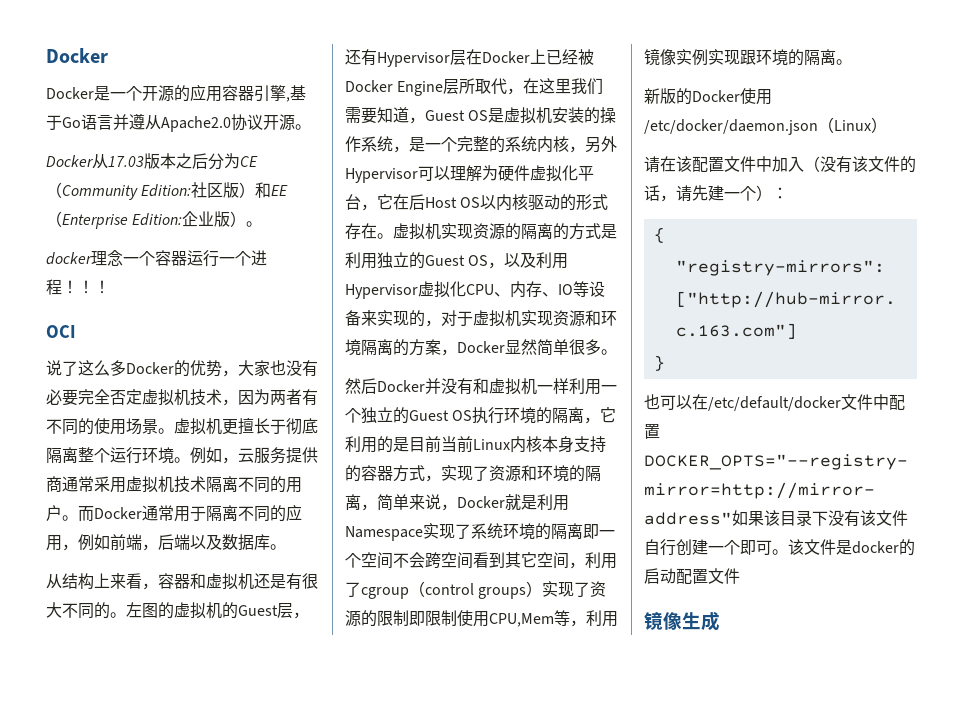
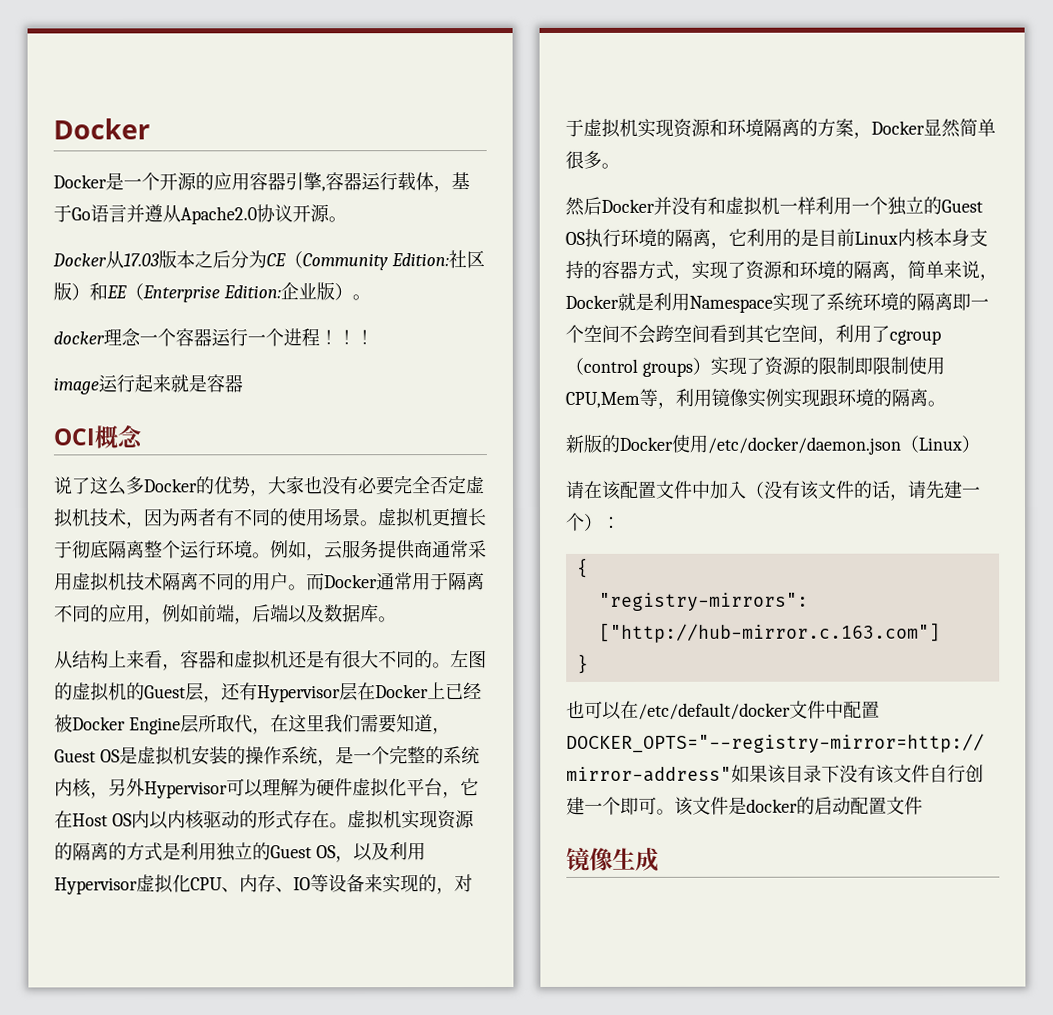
(290, 99) none -> [325,172,452,193] 容器运行载体，
(110, 287) none -> [53,374,243,395] // image运行起来就是容器
(76, 331) none -> [94,425,143,449] 概念
[409,194,425,210] 后 -> (73, 819) none
(481, 202) none -> [130,810,150,829] 内
[441,436,473,453] 当前 -> (855, 237) none

